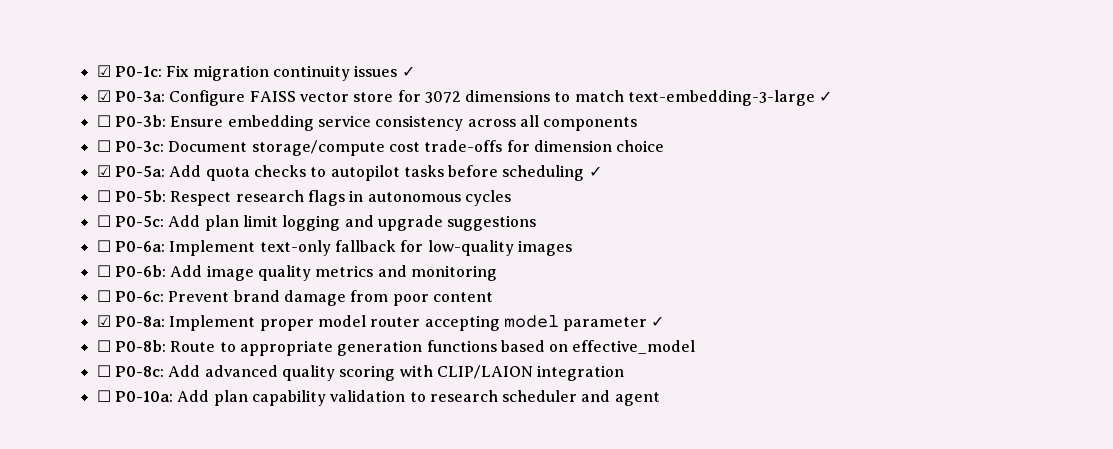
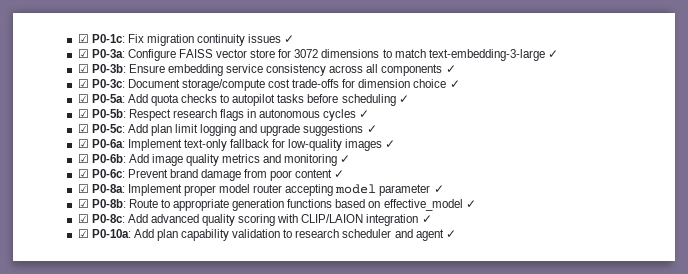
[96,115,111,127] ☐ -> [77,64,89,73] ☑
[96,140,111,152] // ☐ -> [445,65,456,73] [77,79,89,88] ✓ // ☑
(665, 146) none -> [449,80,460,88] ✓
[96,190,111,202] ☐ -> [77,109,89,118] ☑
[96,215,111,227] // ☐ -> [359,110,370,118] [77,124,89,133] ✓ // ☑
[96,240,111,252] // ☐ -> [366,125,377,133] [77,139,89,148] ✓ // ☑
[96,265,111,277] // ☐ -> [385,140,396,148] [77,154,89,163] ✓ // ☑
[96,290,111,302] // ☐ -> [340,155,351,163] [77,169,89,178] ✓ // ☑
(493, 297) none -> [334,170,345,178] ✓
[96,340,111,352] ☐ -> [77,199,89,208] ☑
[96,365,111,377] // ☐ -> [465,200,476,208] [77,214,89,223] ✓ // ☑
[96,390,111,402] // ☐ -> [421,215,432,223] [77,229,89,238] ✓ // ☑
(660, 399) none -> [445,230,456,238] ✓

